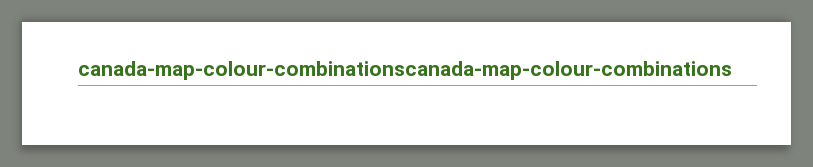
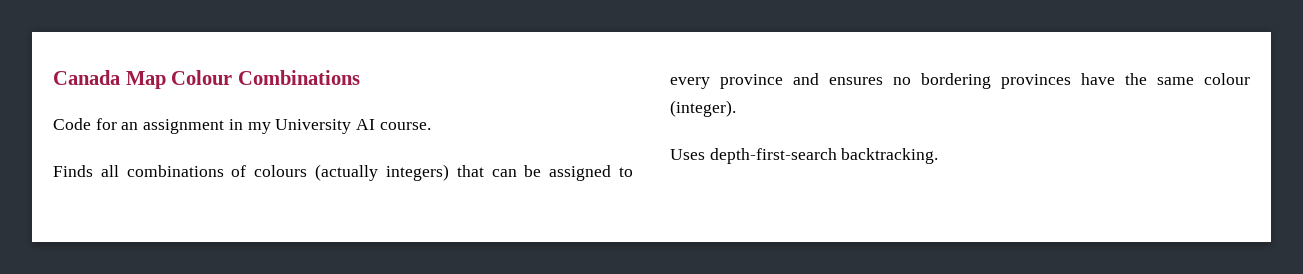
[78,61,732,80] canada-map-colour-combinationscanada-map-colour-combinations -> [53,70,360,89] [53,118,431,134] [53,164,633,181] [670,73,1250,89] [670,100,736,117] [670,148,939,164] Canada Map Colour Combinations // Code for an assignment in my University AI course. // Finds all combinations of colours (actually integers) that can be assigned to every province and ensures no bordering provinces have the same colour (integer). // Uses depth-first-search backtracking.

